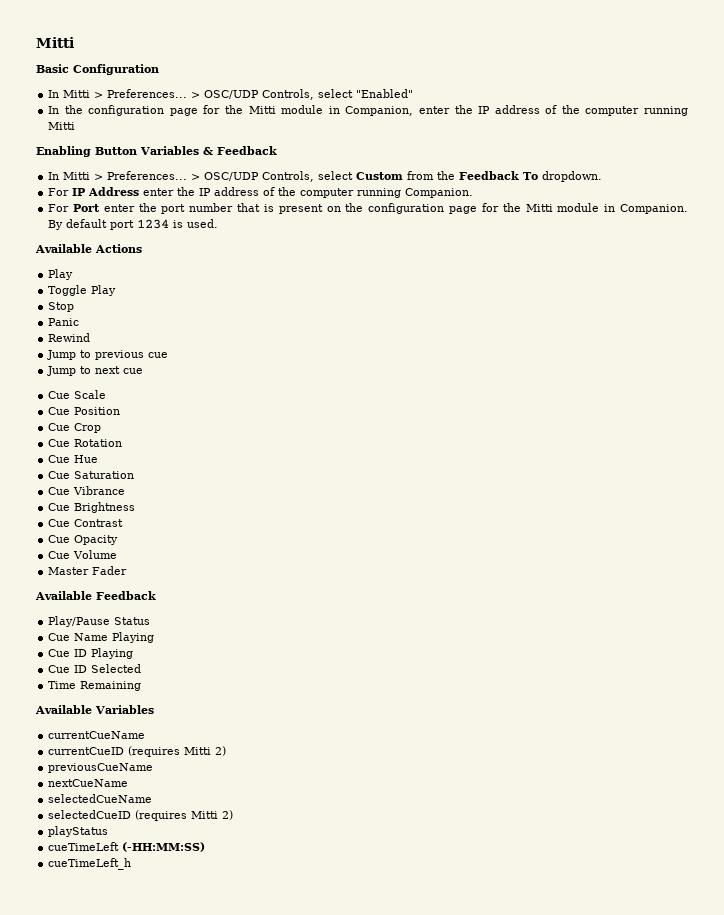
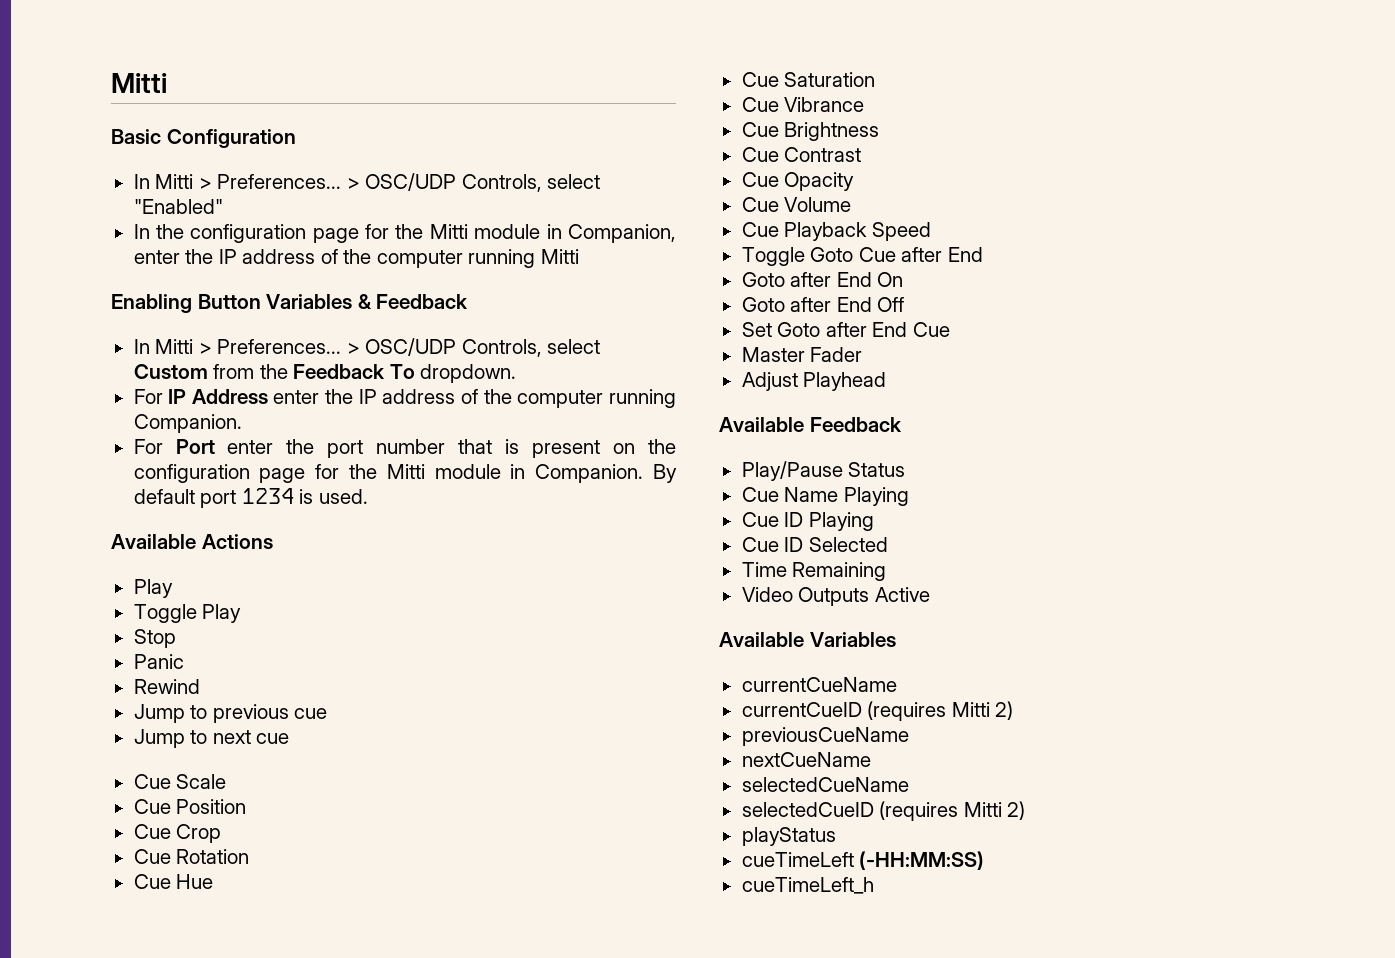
(118, 554) none -> [741,222,931,241] [741,247,983,266] [741,272,904,287] [741,297,905,312] [741,322,950,337] // Cue Playback Speed // Toggle Goto Cue after End // Goto after End On // Goto after End Off // Set Goto after End Cue
(128, 570) none -> [741,372,887,391] // Adjust Playhead
(142, 686) none -> [741,587,930,606] // Video Outputs Active

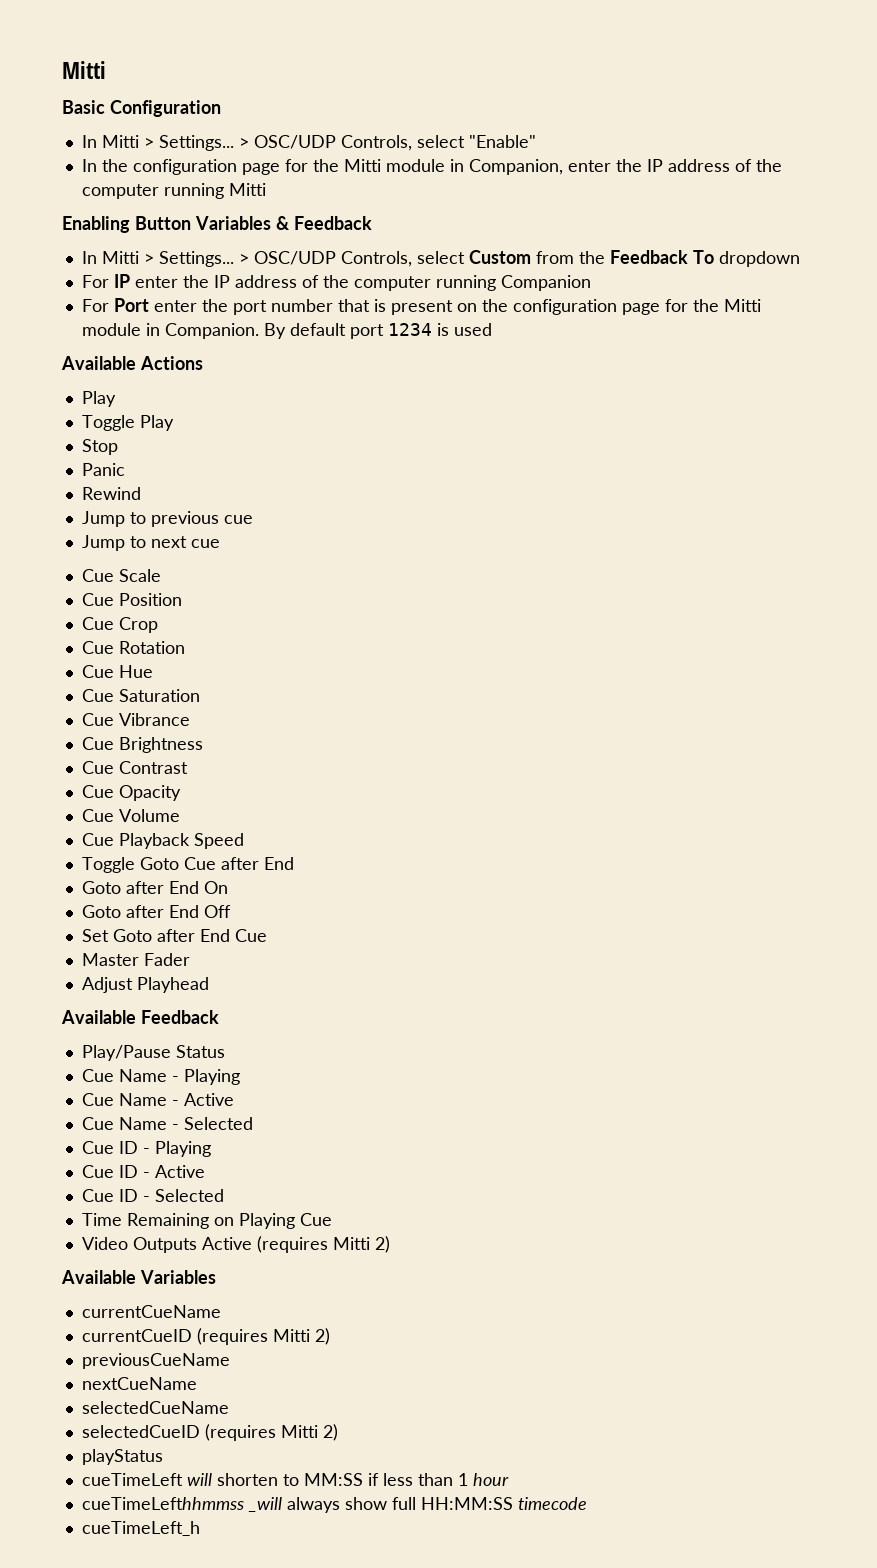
[217,173,601,192] [133,199,223,214] Preferences... > OSC/UDP Controls, select "Enabled" -> [158,135,536,151] Settings... > OSC/UDP Controls, select "Enable"
[217,339,342,354] Preferences... -> [158,251,234,267] Settings...
[420,364,517,383] dropdown. -> [718,251,800,267] dropdown
[191,389,676,408] [133,414,242,433] Address enter the IP address of the computer running Companion. -> [134,275,591,291] enter the IP address of the computer running Companion
[318,489,368,504] used. -> [453,323,492,336] used
[843,487,909,506] [741,512,874,531] [741,537,804,552] Playing // Cue ID Playing // Cue ID -> [171,1069,240,1085] [81,1093,234,1106] [81,1117,253,1130] [81,1141,211,1157] [81,1165,205,1178] [81,1189,150,1202] - Playing // Cue Name - Active // Cue Name - Selected // Cue ID - Playing // Cue ID - Active // Cue ID -
(887, 571) none -> [213,1213,332,1229] on Playing Cue
(930, 594) none -> [256,1236,390,1253] (requires Mitti 2)
[859,851,985,870] (-HH:MM:SS) -> [186,1473,509,1486] [81,1497,587,1513] will shorten to MM:SS if less than 1 hour // cueTimeLefthhmmss _will always show full HH:MM:SS timecode

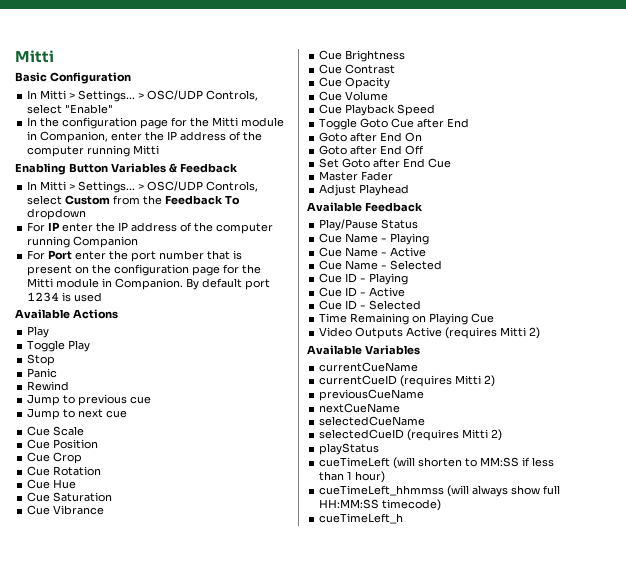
[186,1473,212,1486] will -> [393,457,416,469] (will
[472,1473,509,1486] [81,1497,282,1512] hour // cueTimeLefthhmmss _will -> [355,471,386,483] [319,485,470,497] hour) // cueTimeLeft_hhmmss (will
[517,1497,587,1510] timecode -> [382,499,442,511] timecode)

